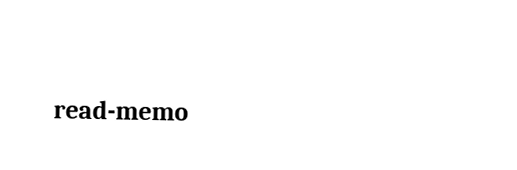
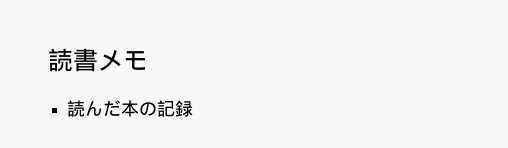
[53,99,189,121] read-memo -> [48,48,148,72] [67,100,194,117] 読書メモ // 読んだ本の記録

